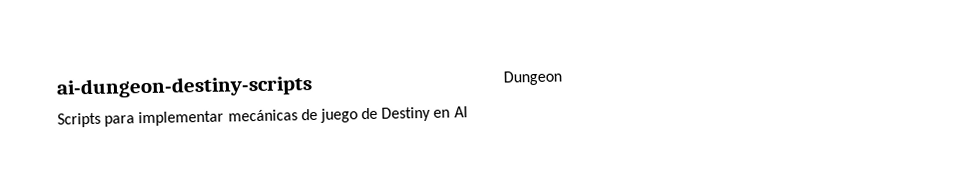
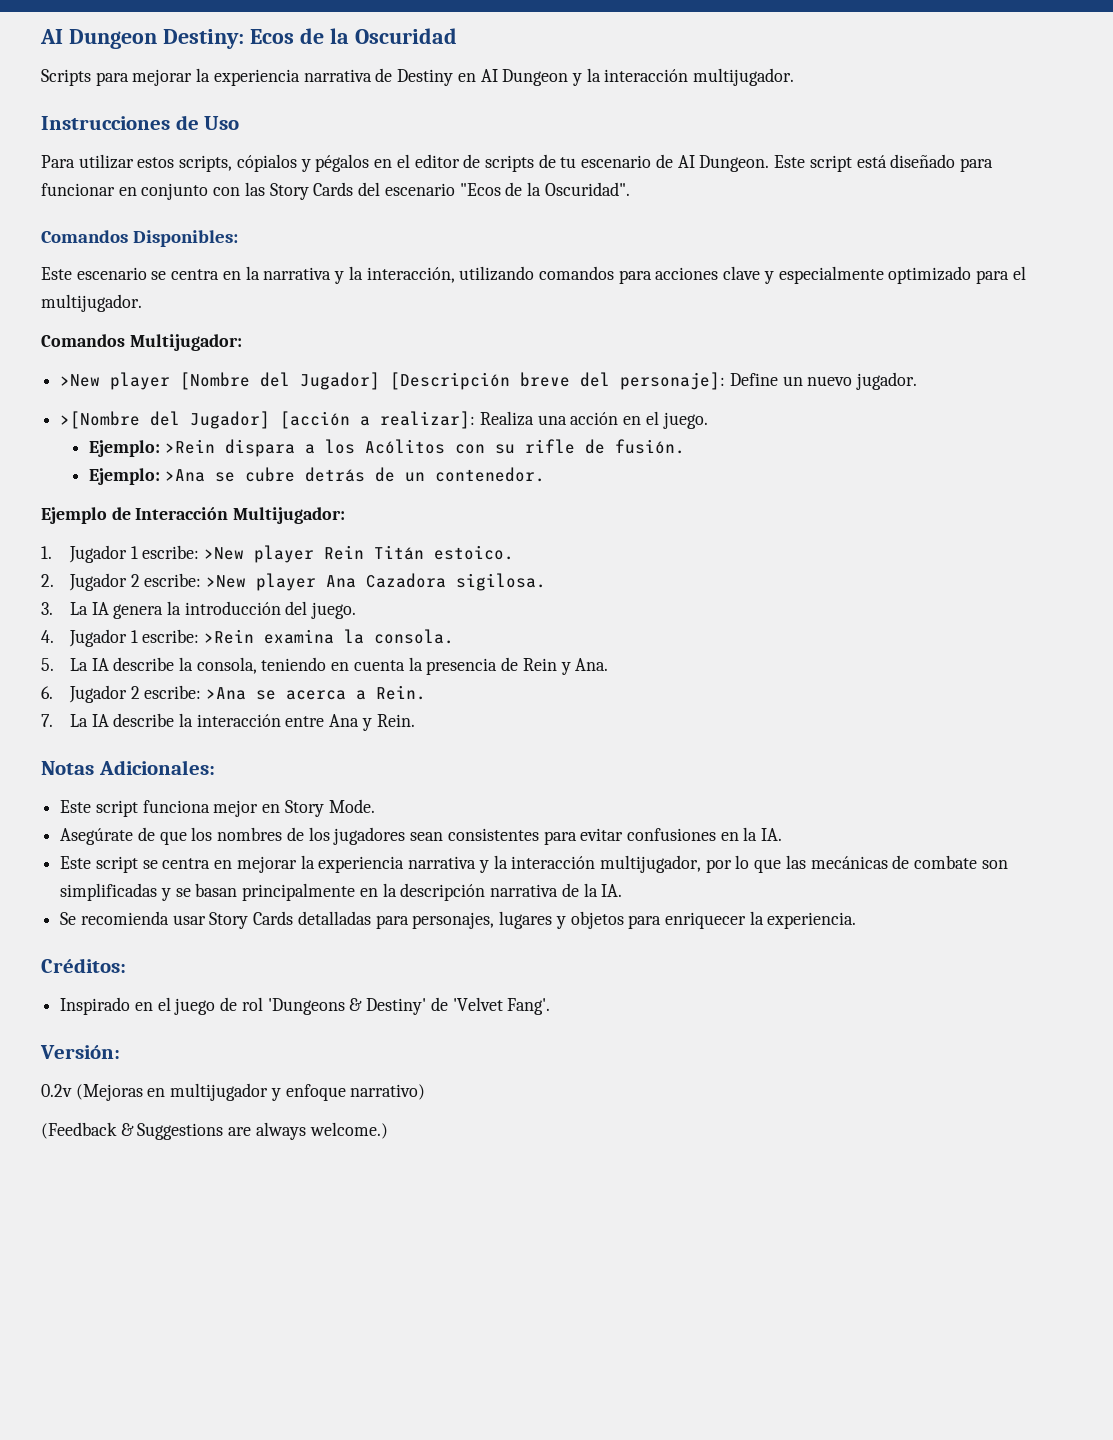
[56,75,313,99] [57,108,358,128] ai-dungeon-destiny-scripts // Scripts para implementar mecánicas de juego -> [40,28,457,49] [41,68,372,86] AI Dungeon Destiny: Ecos de la Oscuridad // Scripts para mejorar la experiencia narrativa
(562, 78) none -> [571,68,795,86] [41,115,240,130] [41,154,993,172] [41,182,630,200] [41,230,239,247] [41,266,1026,284] [41,294,142,312] [41,334,242,351] [60,372,918,390] [60,411,708,429] [89,439,685,457] [89,467,545,485] [41,507,346,524] [41,545,514,563] [41,573,546,591] [41,601,357,619] [41,629,454,647] [41,657,609,675] [41,685,426,703] [41,713,415,731] [41,760,215,775] [60,799,375,817] [60,827,783,845] [60,855,1008,873] [60,883,623,901] [60,911,857,929] [41,958,126,973] [60,997,551,1015] [40,1045,120,1059] [41,1083,426,1101] [41,1122,388,1140] y la interacción multijugador. // Instrucciones de Uso // Para utilizar estos scripts, cópialos y pégalos en el editor de scripts de tu escenario de AI Dungeon. Este script está diseñado para funcionar en conjunto con las Story Cards del escenario "Ecos de la Oscuridad". // Comandos Disponibles: // Este escenario se centra en la narrativa y la interacción, utilizando comandos para acciones clave y especialmente optimizado para el multijugador. // Comandos Multijugador: // >New player [Nombre del Jugador] [Descripción breve del personaje]: Define un nuevo jugador. // >[Nombre del Jugador] [acción a realizar]: Realiza una acción en el juego. // Ejemplo: >Rein dispara a los Acólitos con su rifle de fusión. // Ejemplo: >Ana se cubre detrás de un contenedor. // Ejemplo de Interacción Multijugador: // 1. Jugador 1 escribe: >New player Rein Titán estoico. // 2. Jugador 2 escribe: >New player Ana Cazadora sigilosa. // 3. La IA genera la introducción del juego. // 4. Jugador 1 escribe: >Rein examina la consola. // 5. La IA describe la consola, teniendo en cuenta la presencia de Rein y Ana. // 6. Jugador 2 escribe: >Ana se acerca a Rein. // 7. La IA describe la interacción entre Ana y Rein. // Notas Adicionales: // Este script funciona mejor en Story Mode. // Asegúrate de que los nombres de los jugadores sean consistentes para evitar confusiones en la IA. // Este script se centra en mejorar la experiencia narrativa y la interacción multijugador, por lo que las mecánicas de combate son simplificadas y se basan principalmente en la descripción narrativa de la IA. // Se recomienda usar Story Cards detalladas para personajes, lugares y objetos para enriquecer la experiencia. // Créditos: // Inspirado en el juego de rol 'Dungeons & Destiny' de 'Velvet Fang'. // Versión: // 0.2v (Mejoras en multijugador y enfoque narrativo) // (Feedback & Suggestions are always welcome.)

